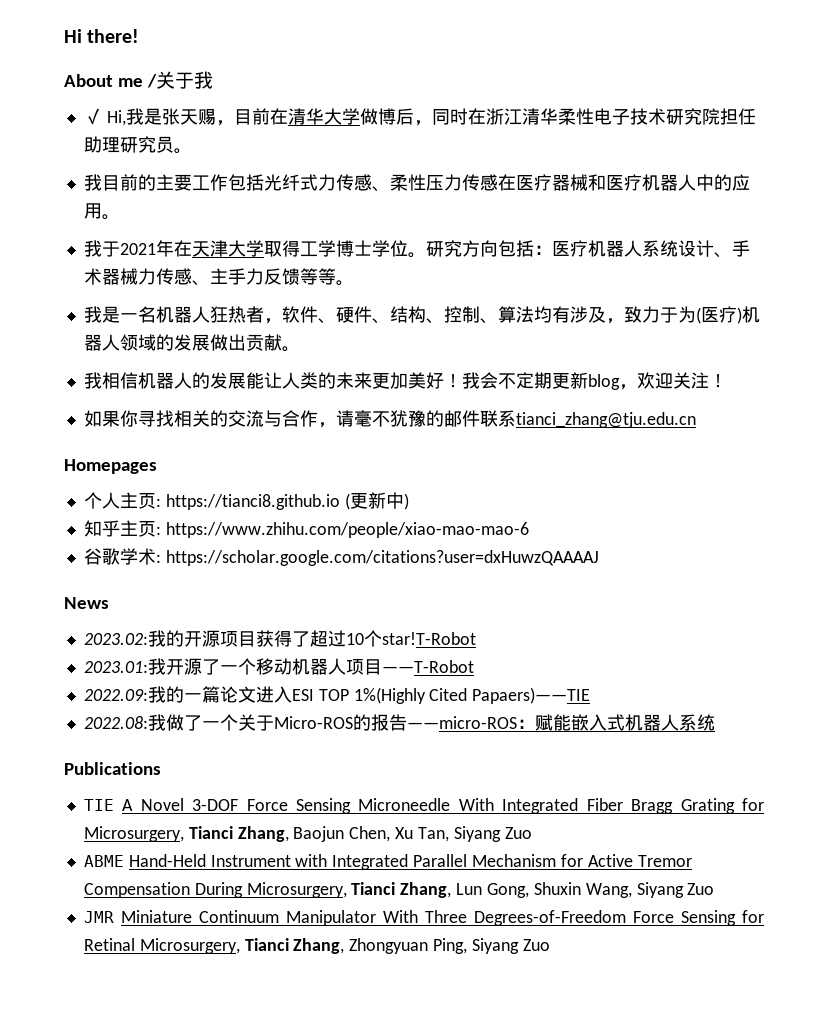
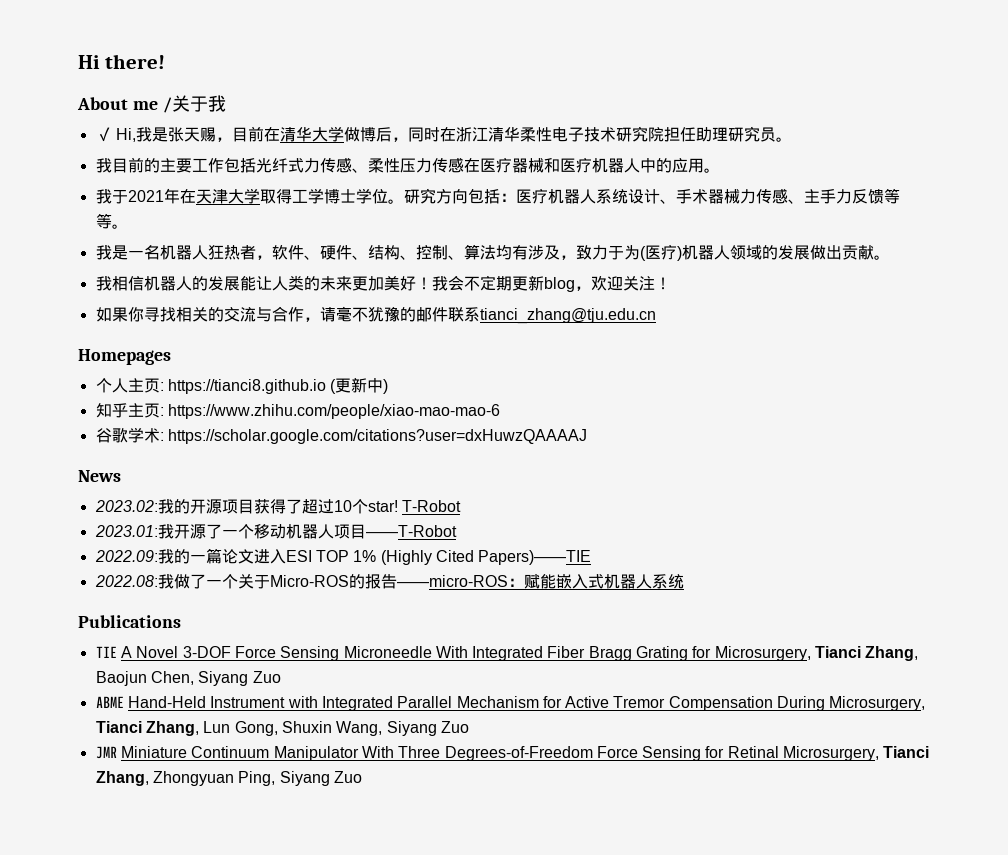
[381,632,476,645] star!T-Robot -> [367,500,461,512] star! T-Robot
[353,687,591,704] 1%(Highly Cited Papaers)——TIE -> [353,550,592,565] 1% (Highly Cited Papers)——TIE
[395,827,449,842] Xu Tan, -> (194, 678) none

